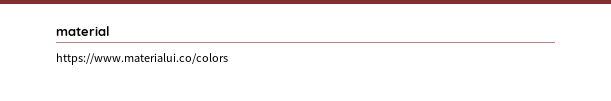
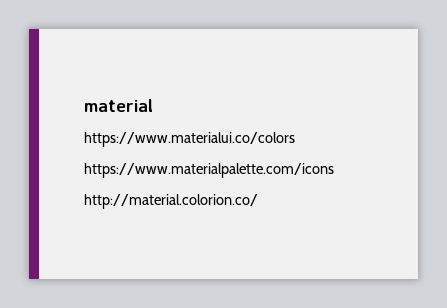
(228, 59) none -> [84,163,334,178] [84,194,258,209] // https://www.materialpalette.com/icons // http://material.colorion.co/

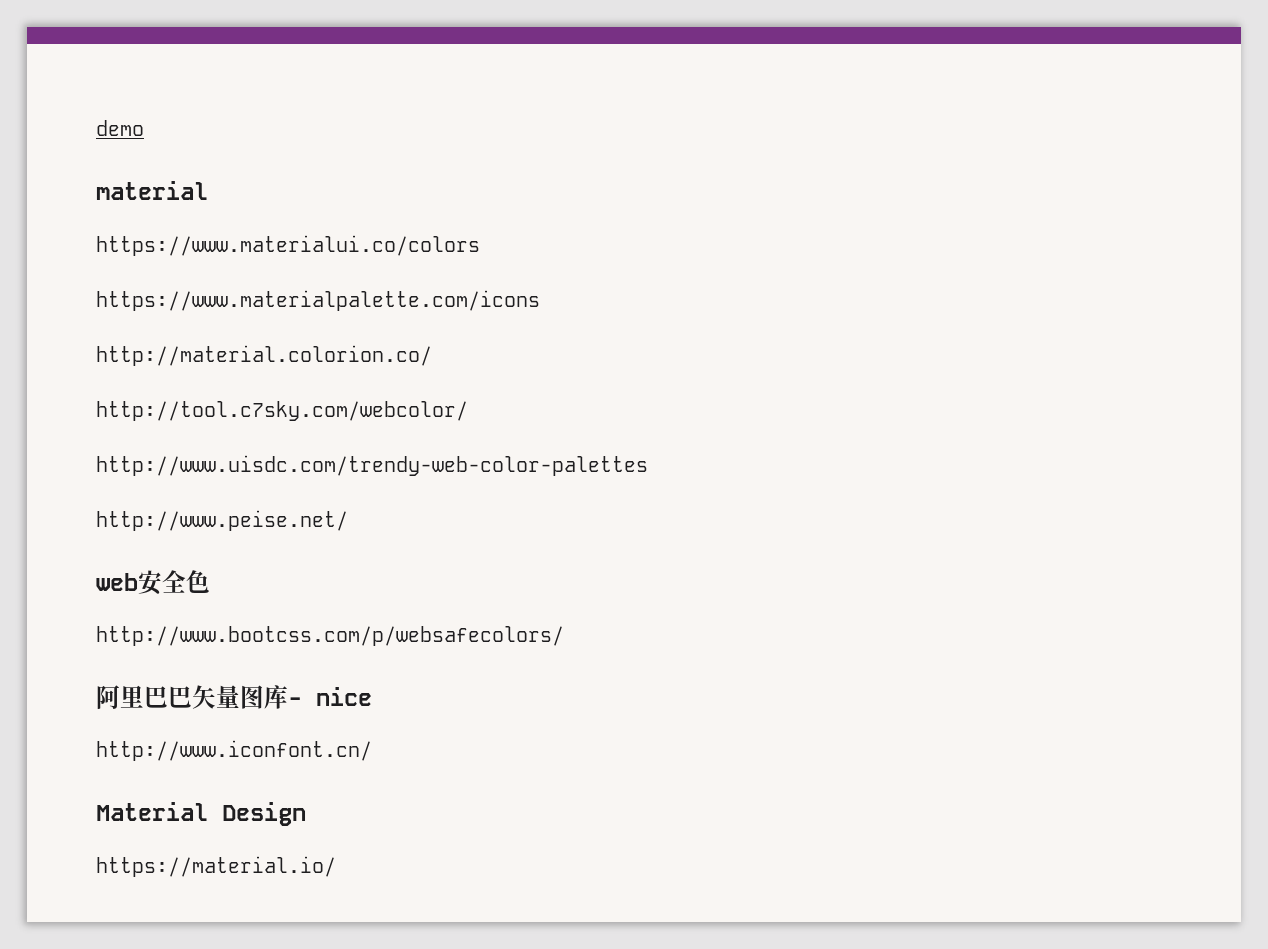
(84, 105) none -> [96,120,144,136] demo //
(258, 201) none -> [96,401,468,421] [96,455,648,476] [96,510,348,531] [96,570,210,595] [96,626,564,646] [96,685,372,710] [96,740,372,761] [96,802,306,826] [96,856,336,877] // http://tool.c7sky.com/webcolor/ // http://www.uisdc.com/trendy-web-color-palettes // http://www.peise.net/ // web安全色 // http://www.bootcss.com/p/websafecolors/ // 阿里巴巴矢量图库- nice // http://www.iconfont.cn/ // Material Design // https://material.io/

